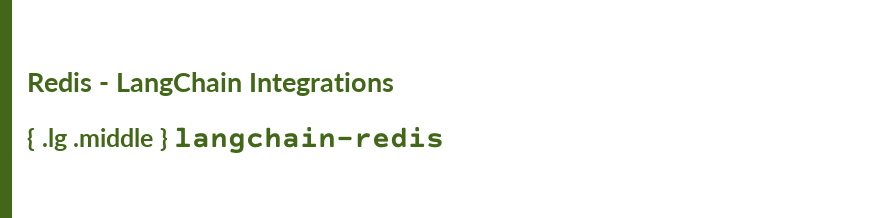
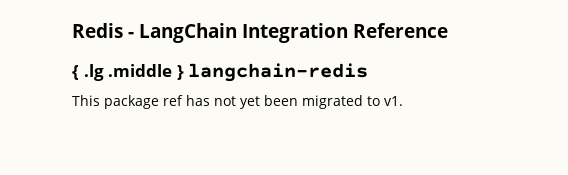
[249,72,395,96] Integrations -> [242,23,448,43] Integration Reference
(445, 140) none -> [72,95,403,109] // This package ref has not yet been migrated to v1.

